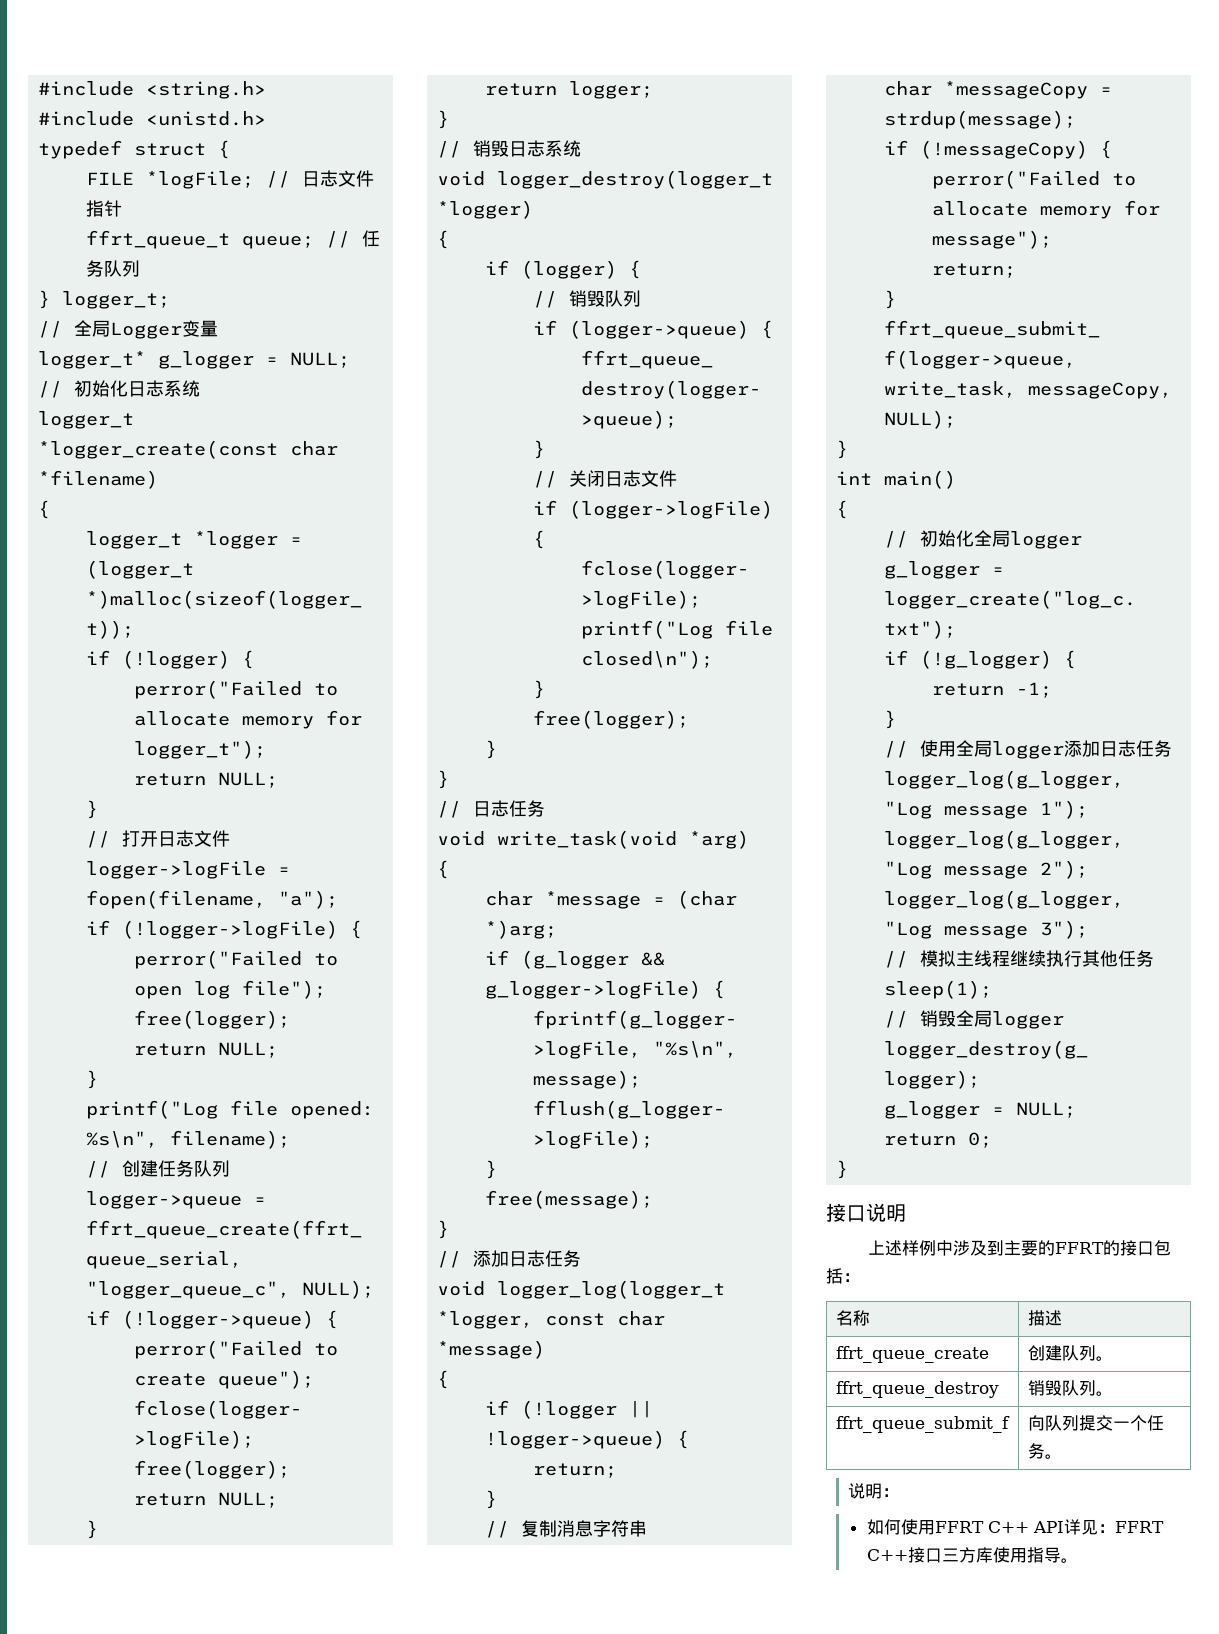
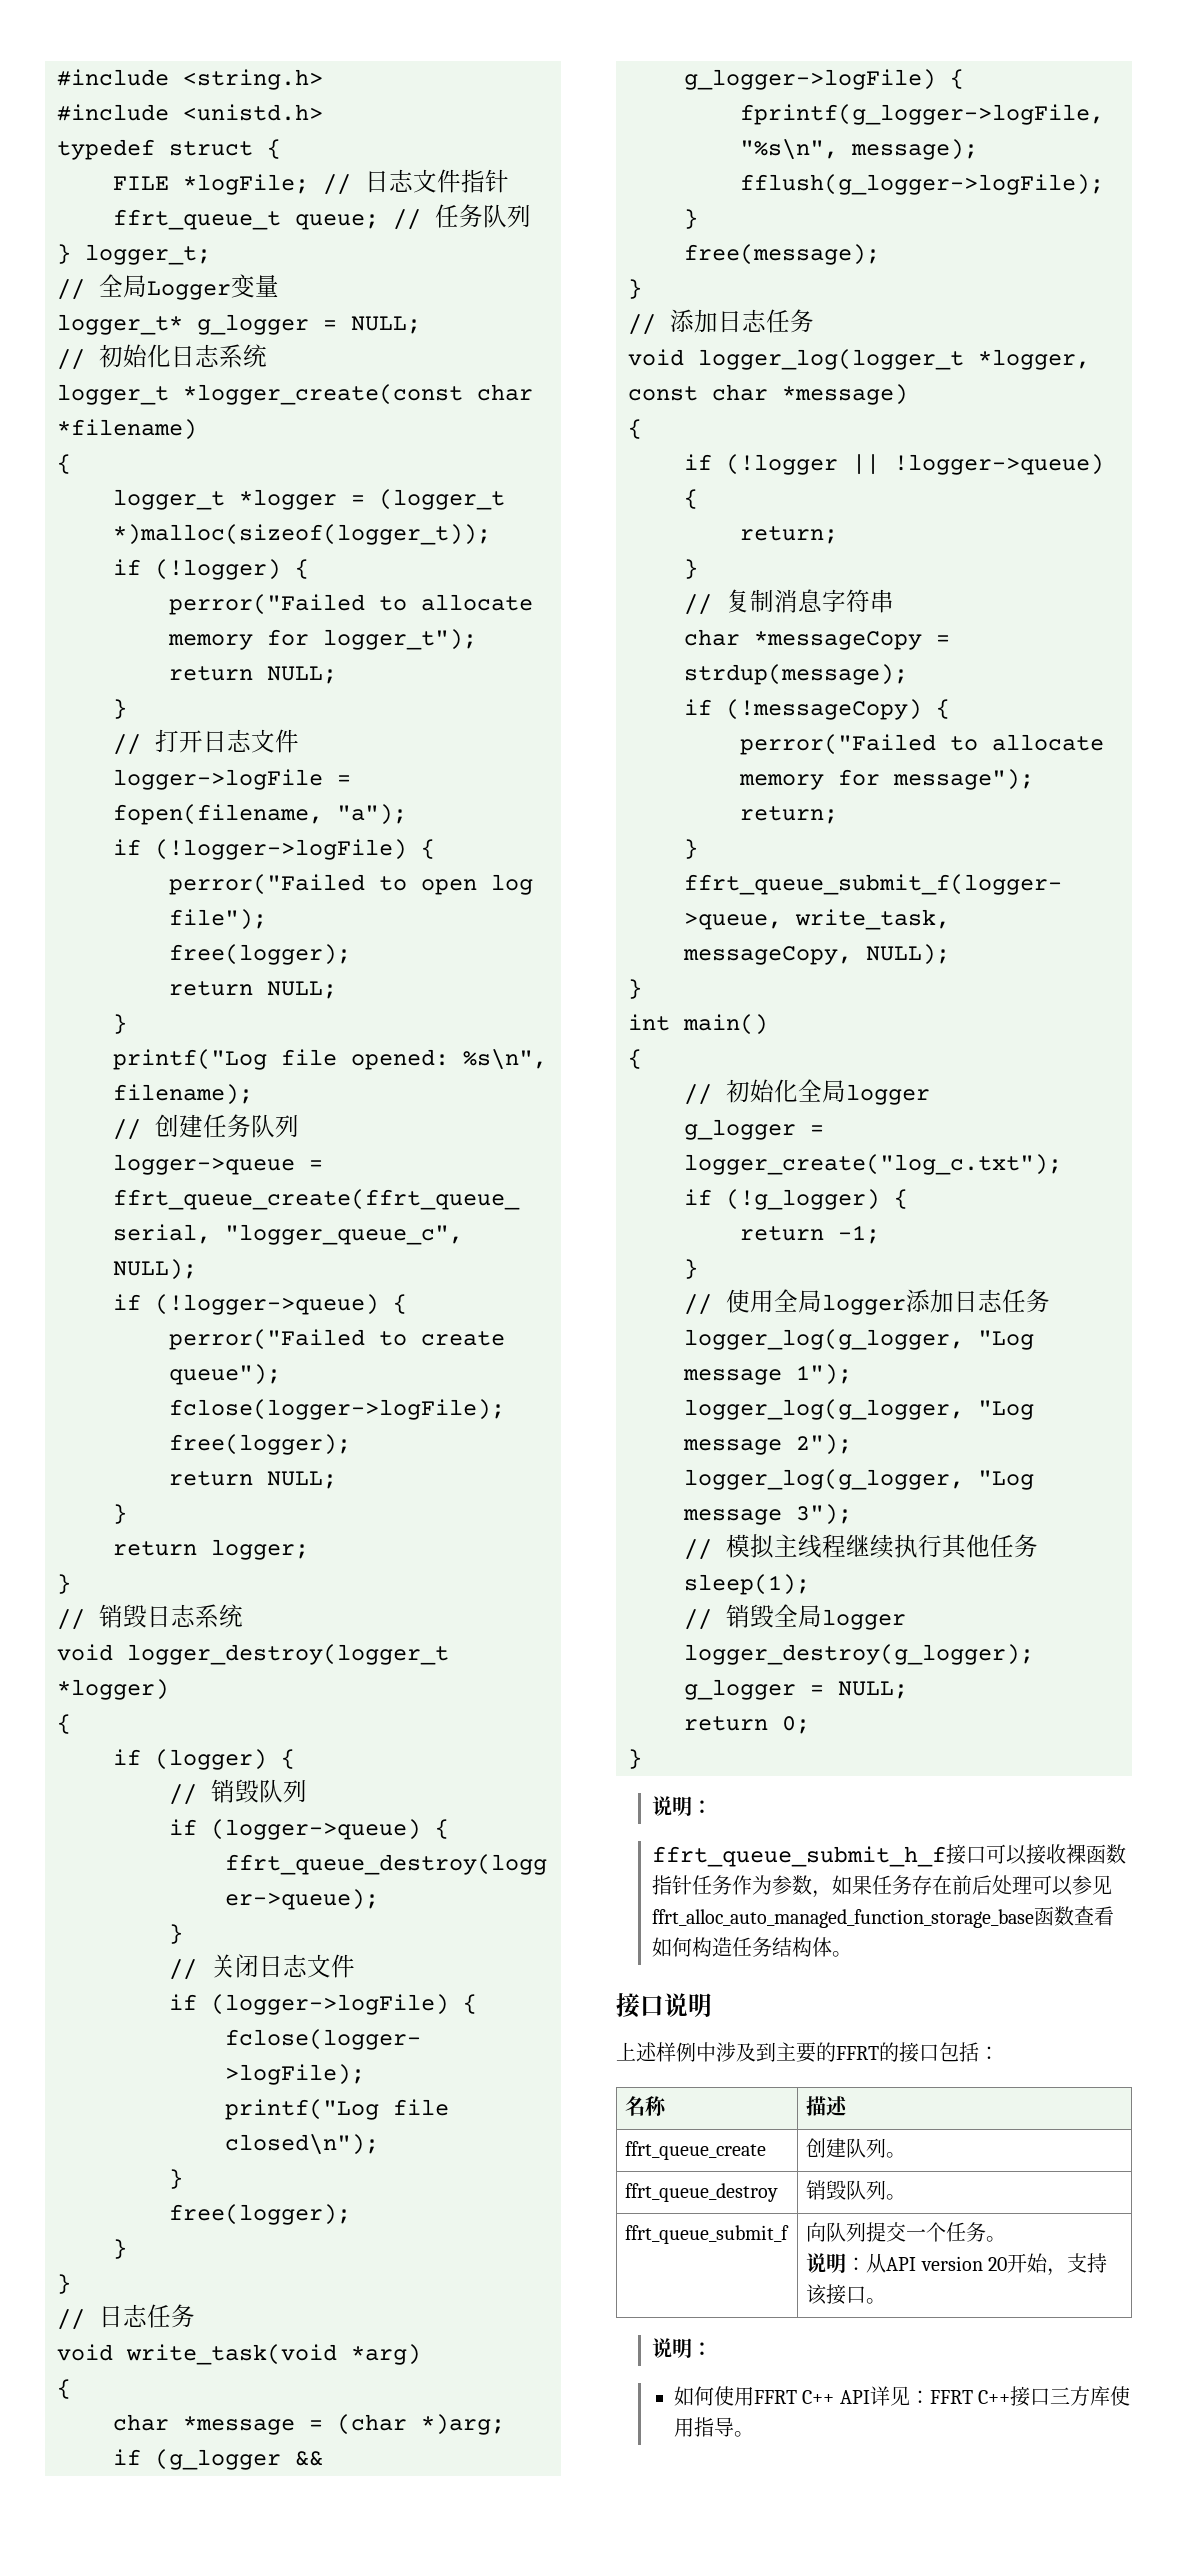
(849, 1169) none -> [651,1796,712,1816] [651,1844,1126,1867] [651,1875,1112,1898] [651,1906,1114,1928] [651,1937,852,1957] // 说明： // ffrt_queue_submit_h_f接口可以接收裸函数指针任务作为参数，如果任务存在前后处理可以参见ffrt_alloc_auto_managed_function_storage_base函数查看如何构造任务结构体。
(1062, 1456) none -> [806,2253,1108,2276] [806,2284,887,2305] // 说明：从API version 20开始，支持该接口。

